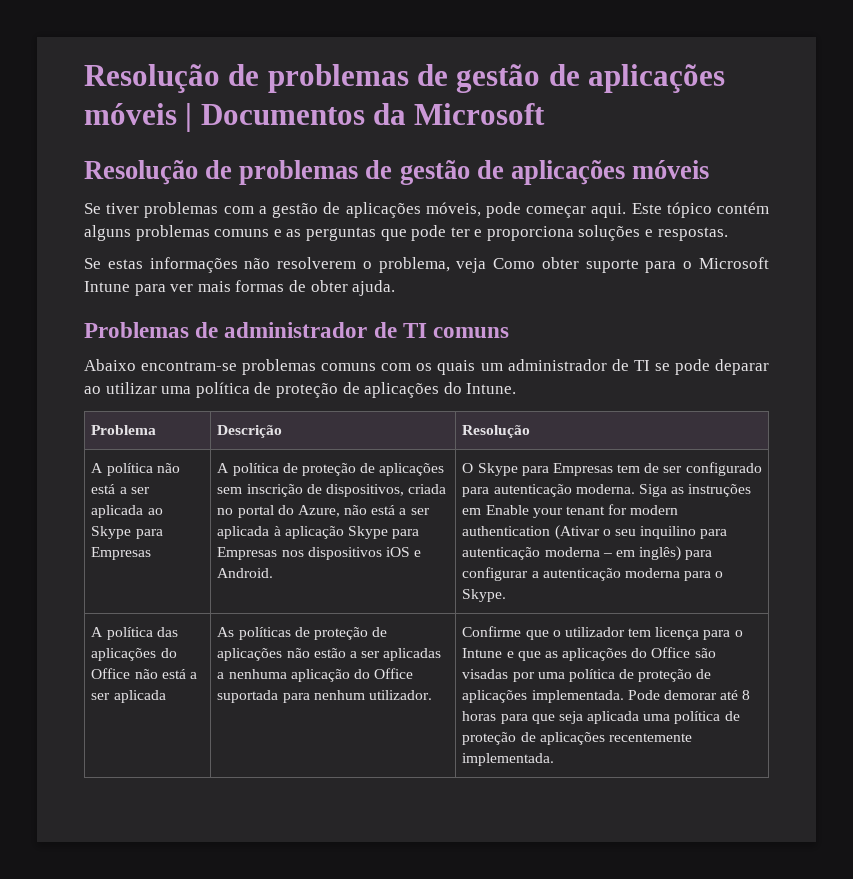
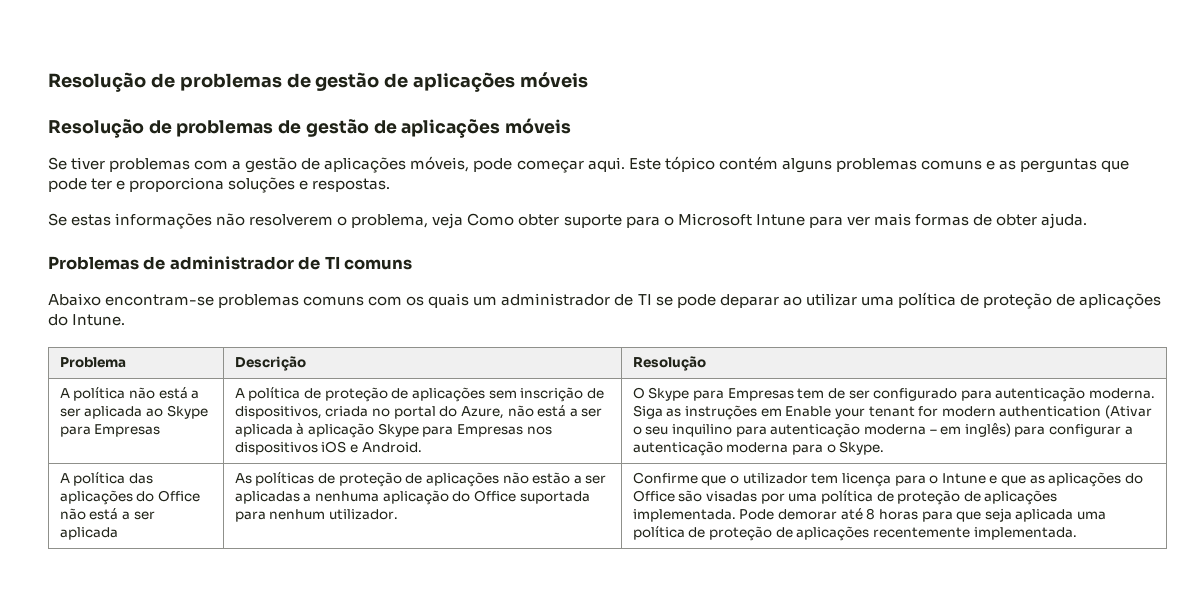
[84,64,726,93] [84,103,546,132] Resolução de problemas de gestão de aplicações móveis | Documentos da Microsoft -> [48,72,589,92] Resolução de problemas de gestão de aplicações móveis

